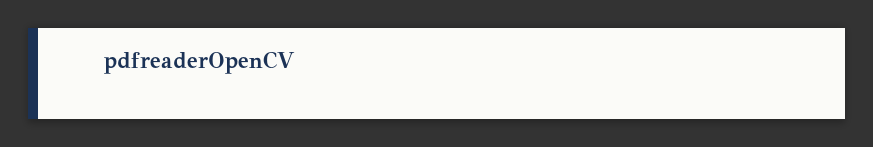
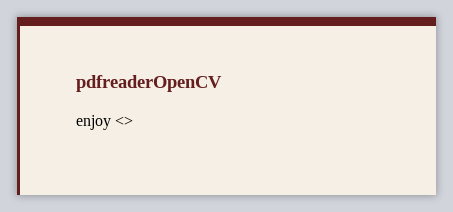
(295, 62) none -> [76,115,134,130] // enjoy <>

